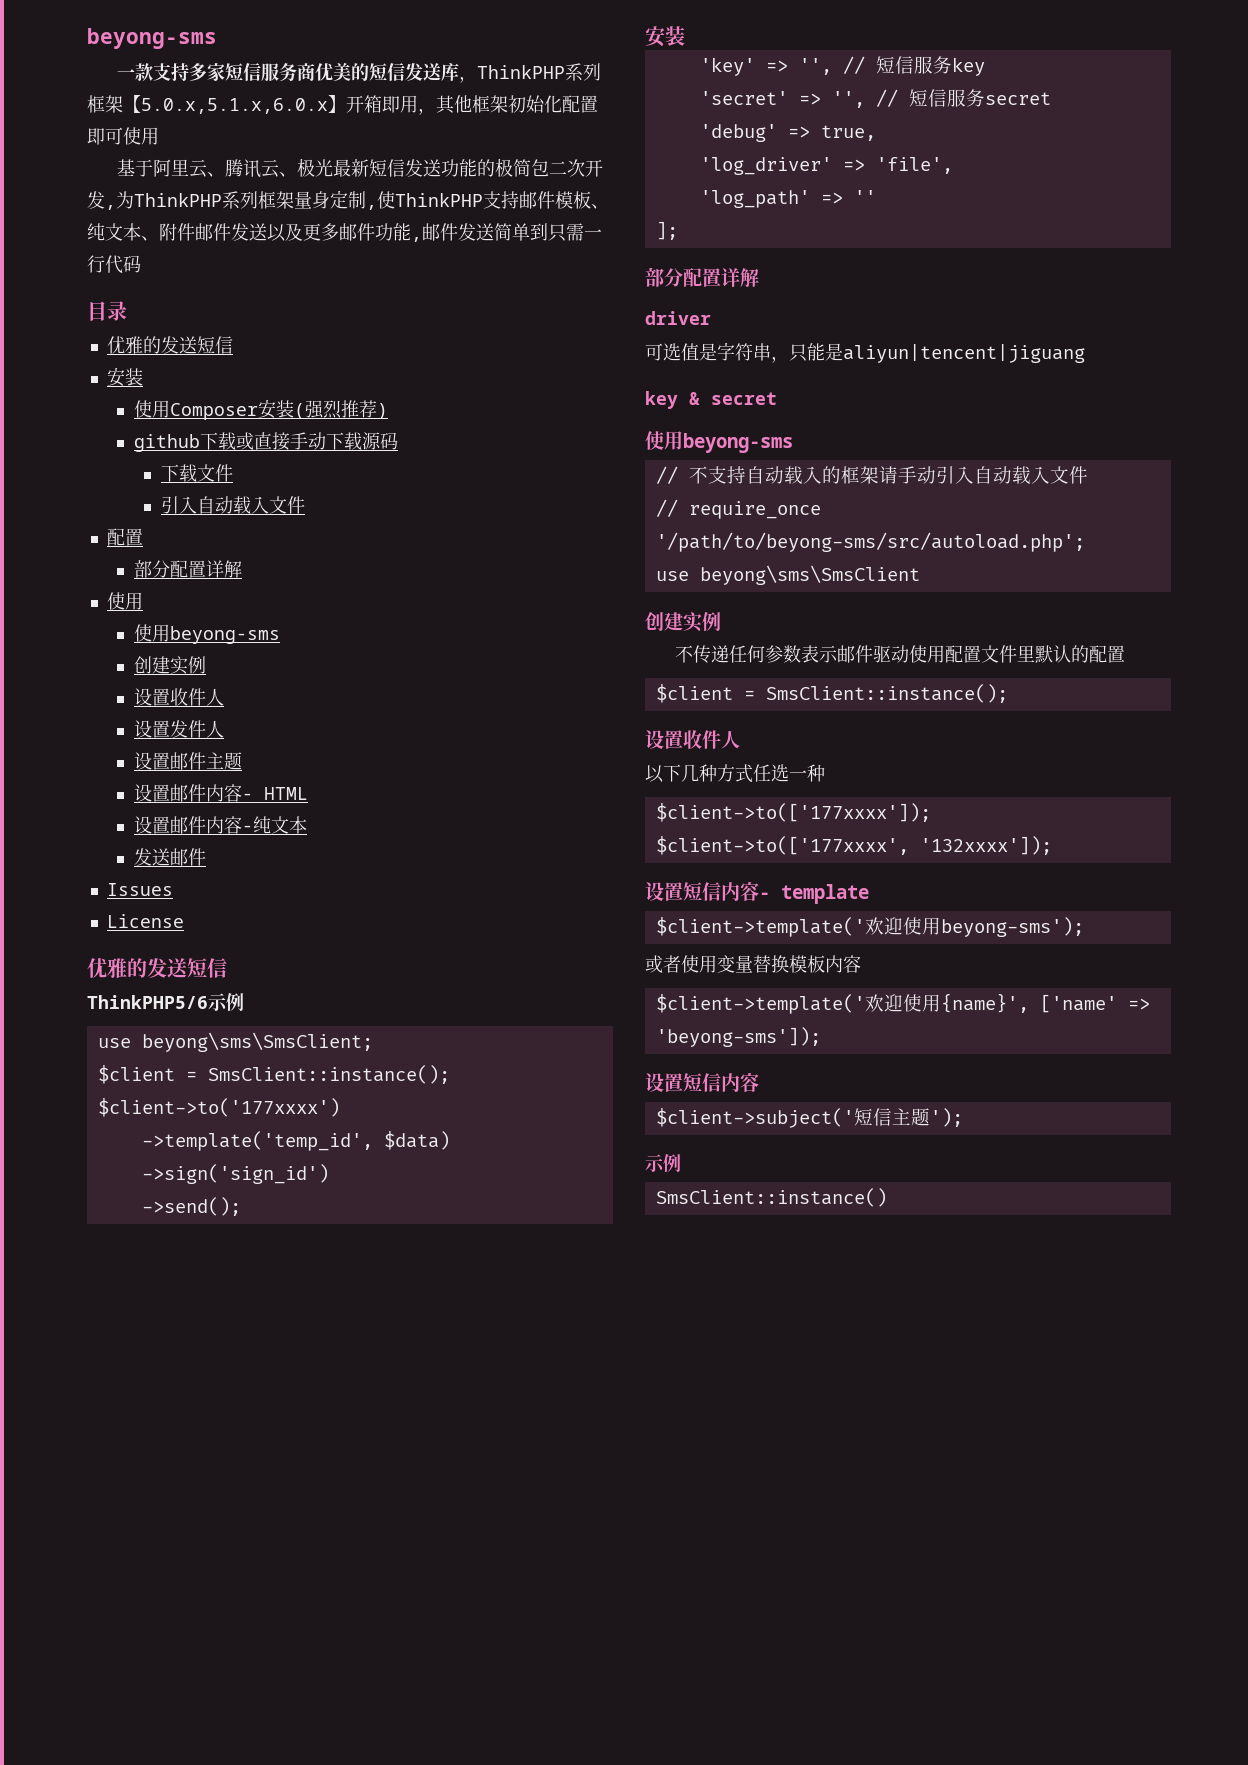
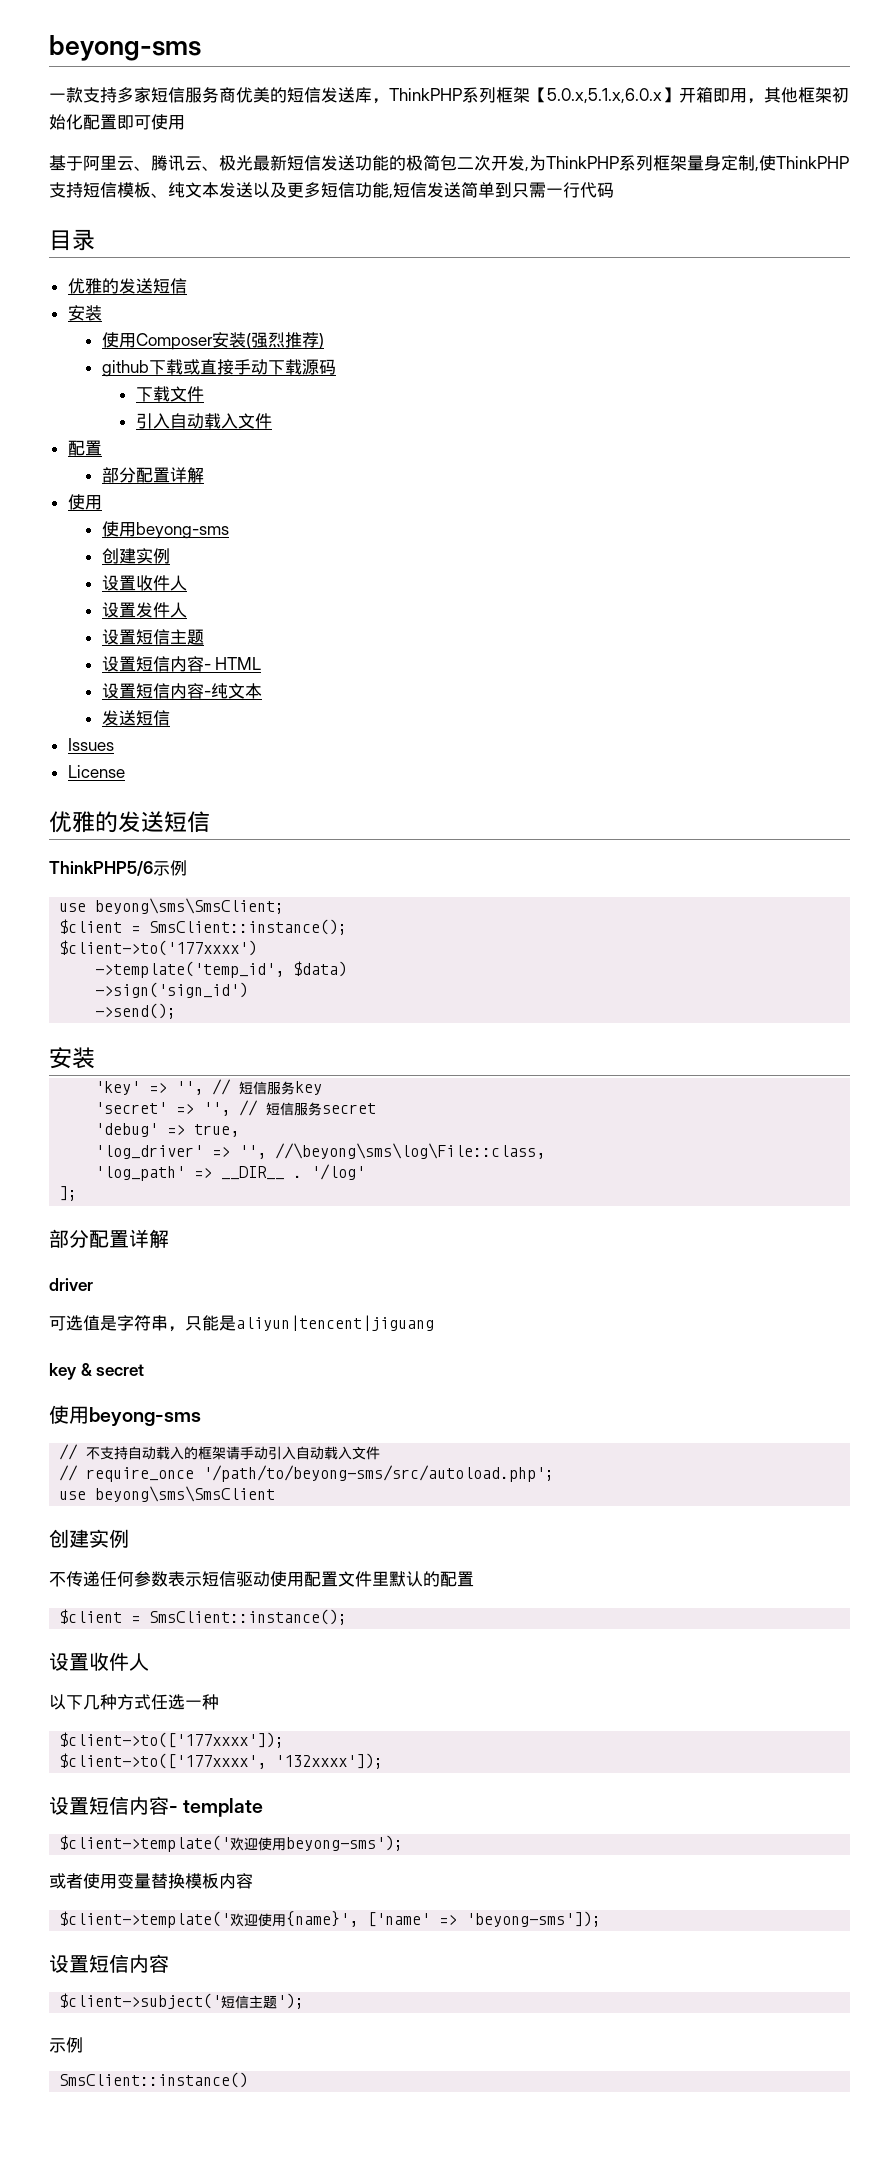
[519,191,555,209] 邮件 -> [83,182,117,198] 短信
[141,223,231,241] 、附件邮件 -> (219, 190) none
[339,223,375,241] 邮件 -> [321,182,355,198] 短信
[422,223,458,241] 邮件 -> [393,182,427,198] 短信
[169,752,206,770] 邮件 -> [135,629,170,645] 短信
[169,784,206,802] 邮件 -> [135,656,170,672] 短信
[169,816,206,834] 邮件 -> [135,683,170,699] 短信
[169,848,206,866] 邮件 -> [135,710,170,726] 短信
[875,157,953,174] 'file', -> [239,1143,546,1159] '', //\beyong\sms\log\File::class,
[853,190,876,204] '' -> [221,1164,366,1180] __DIR__ . '/log'
[836,645,873,663] 邮件 -> [202,1571,236,1587] 短信

